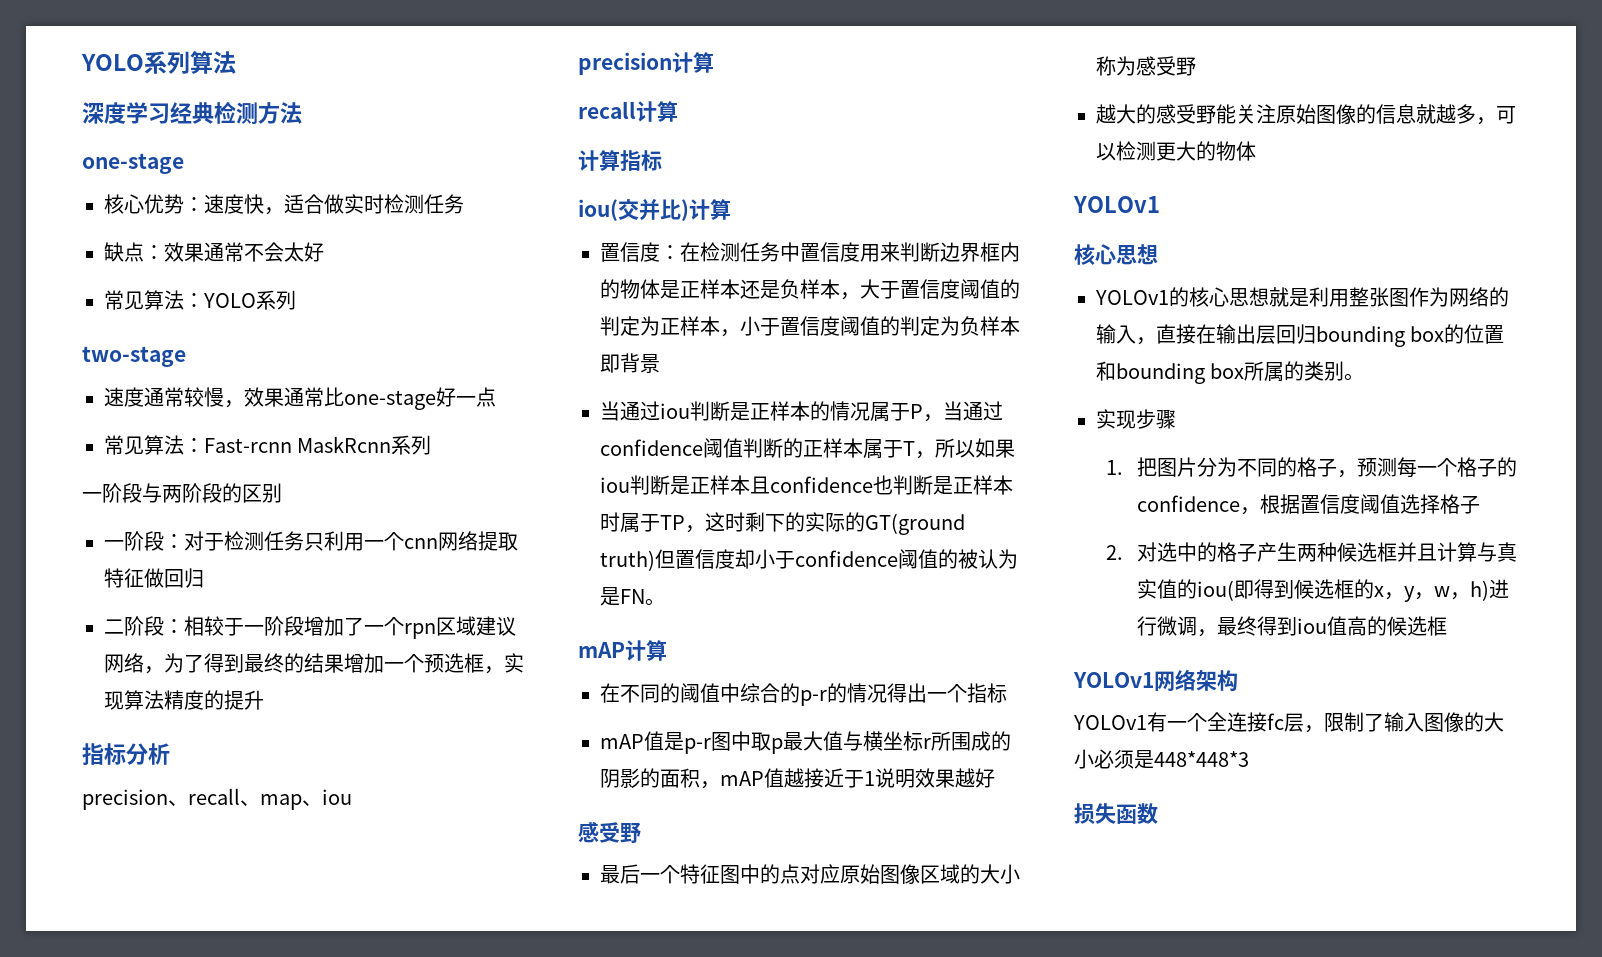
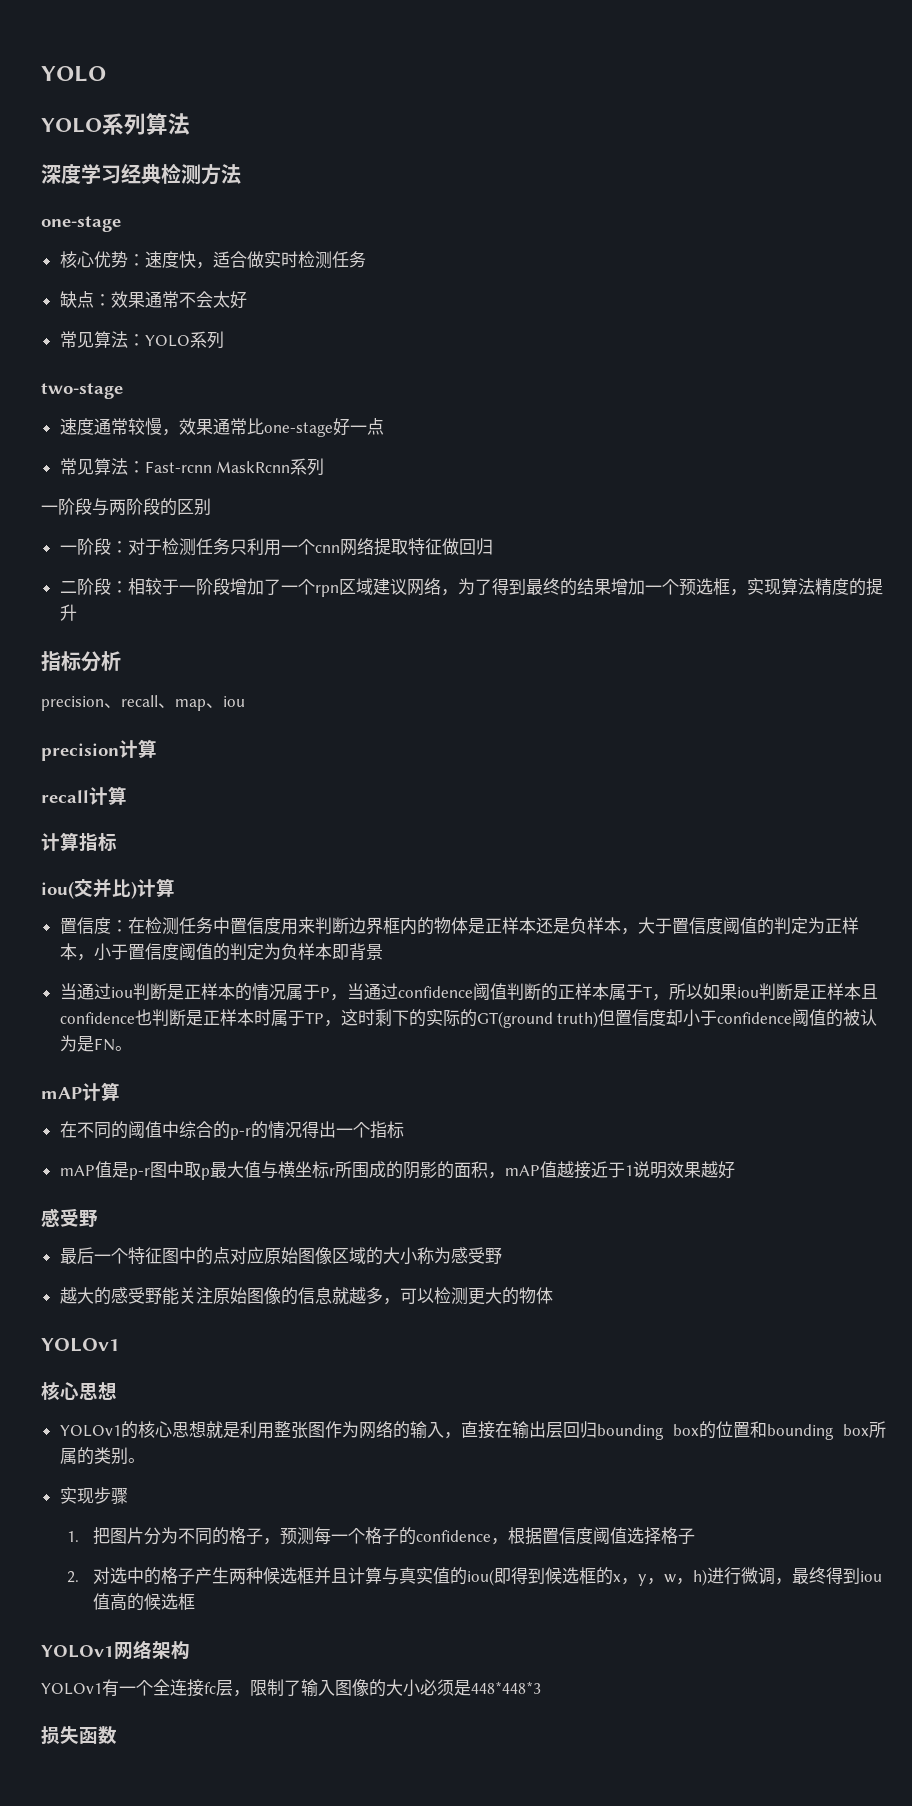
[81,54,144,71] YOLO -> [41,66,106,82] [41,118,102,133] YOLO // YOLO

